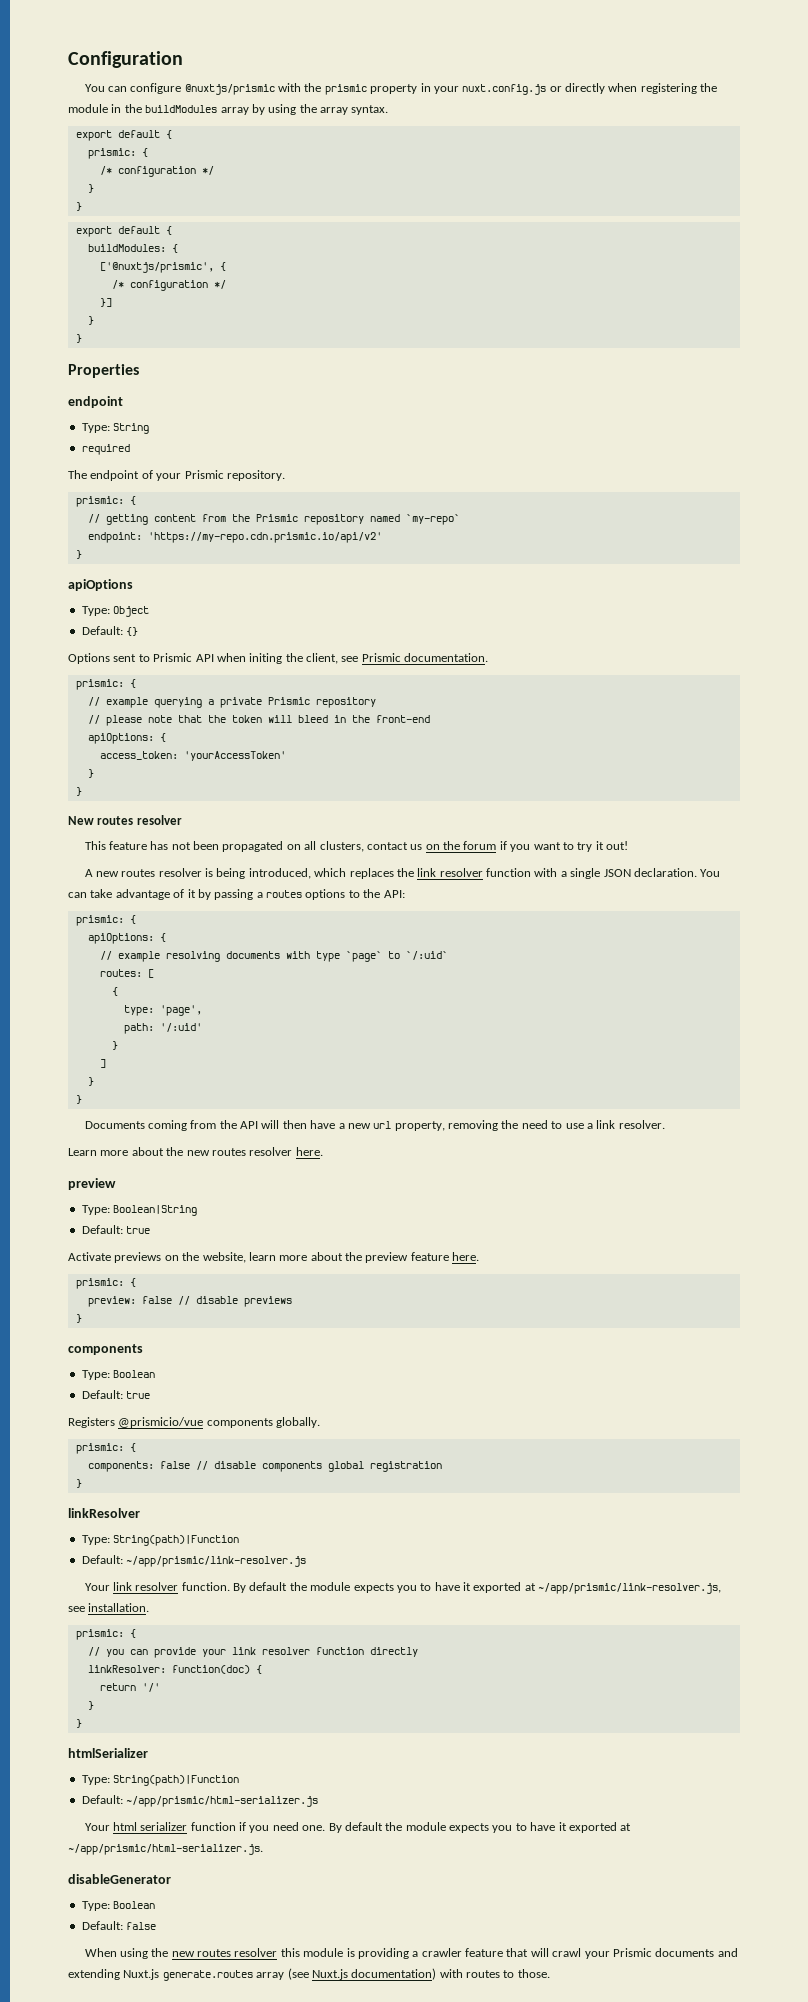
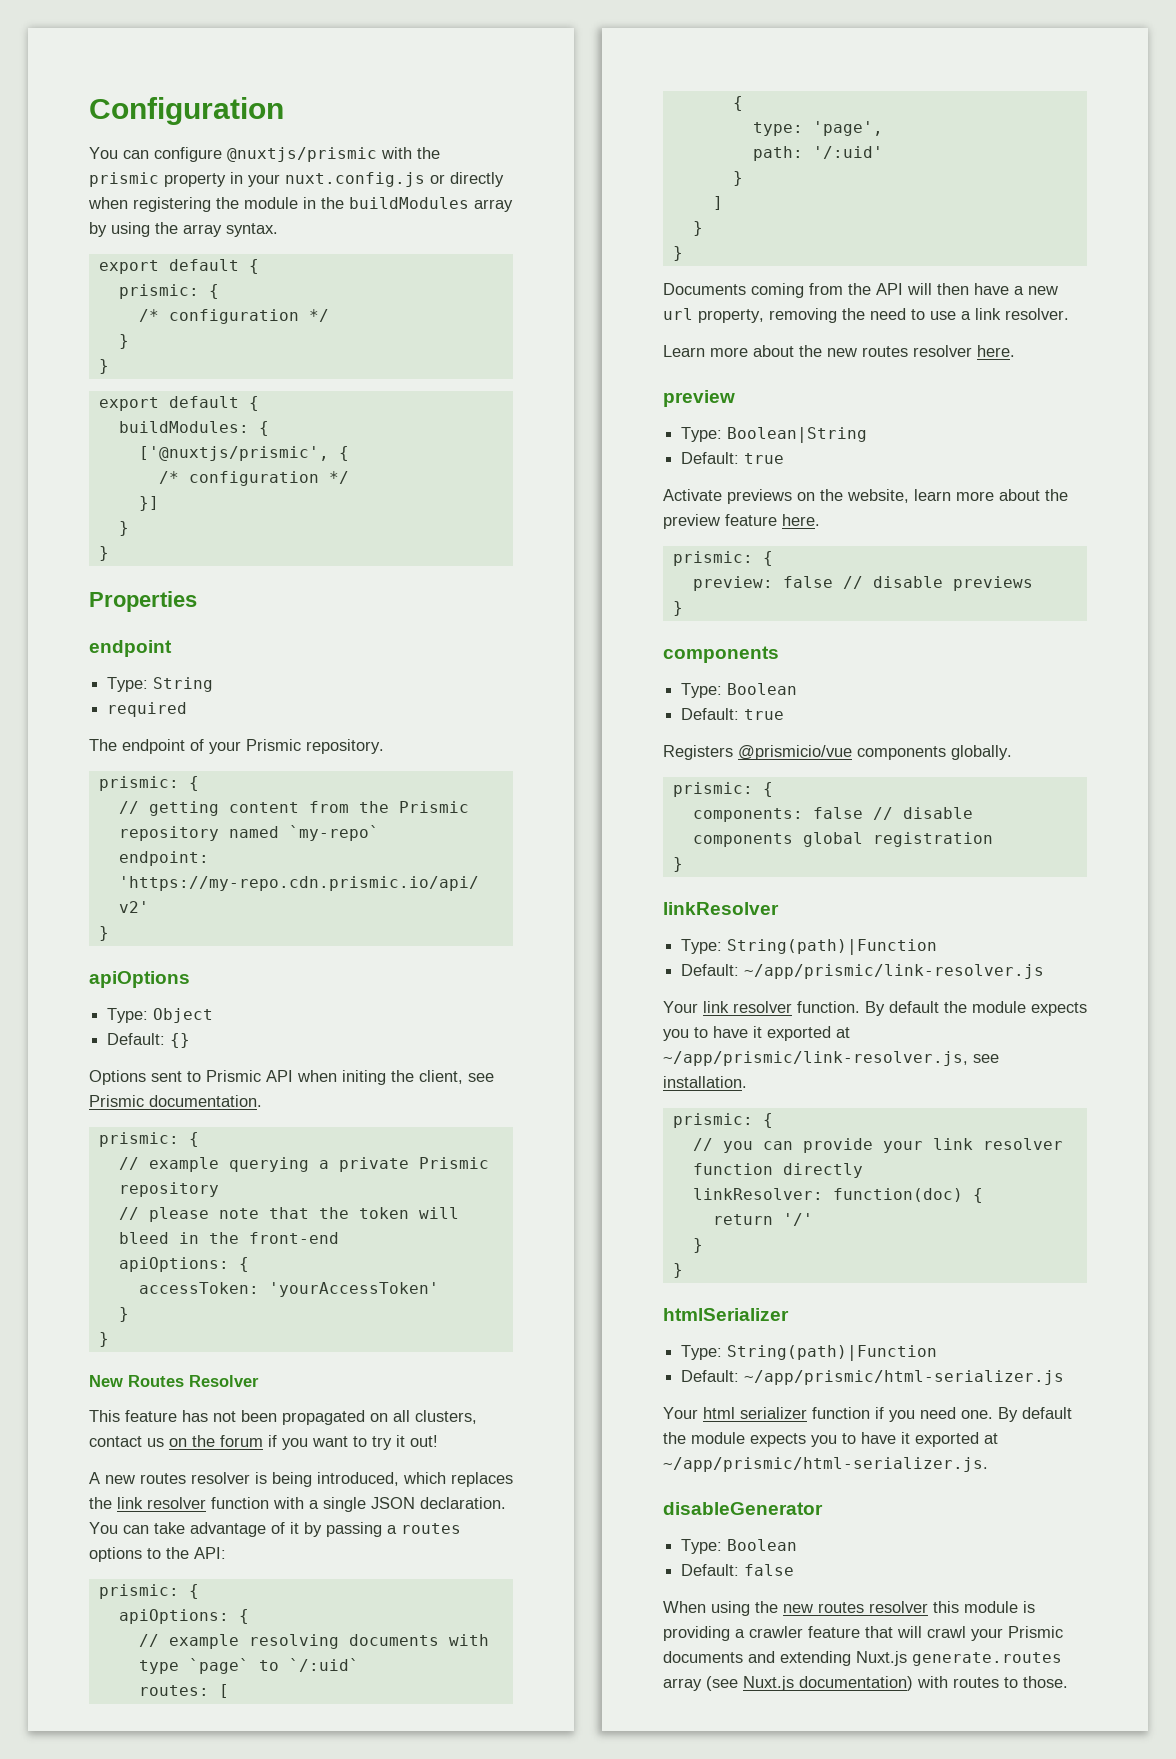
[99,751,178,760] access_token: -> [138,1282,259,1294] accessToken:
[97,815,182,825] routes resolver -> [128,1375,259,1387] Routes Resolver

